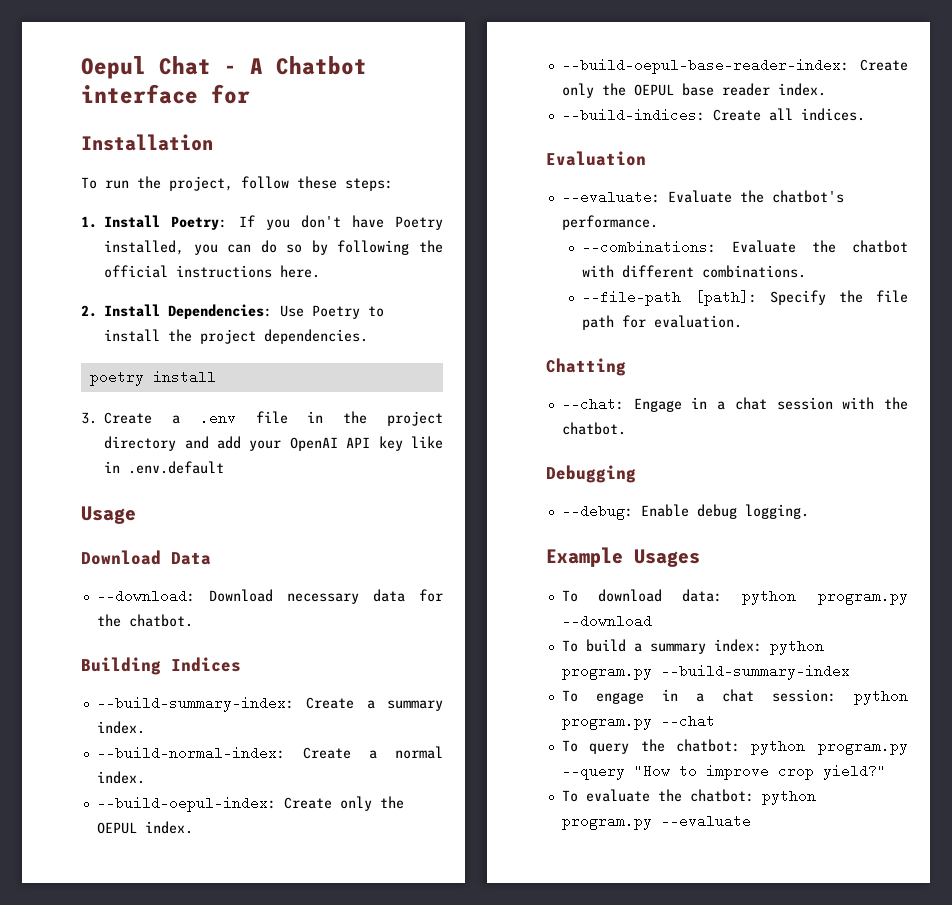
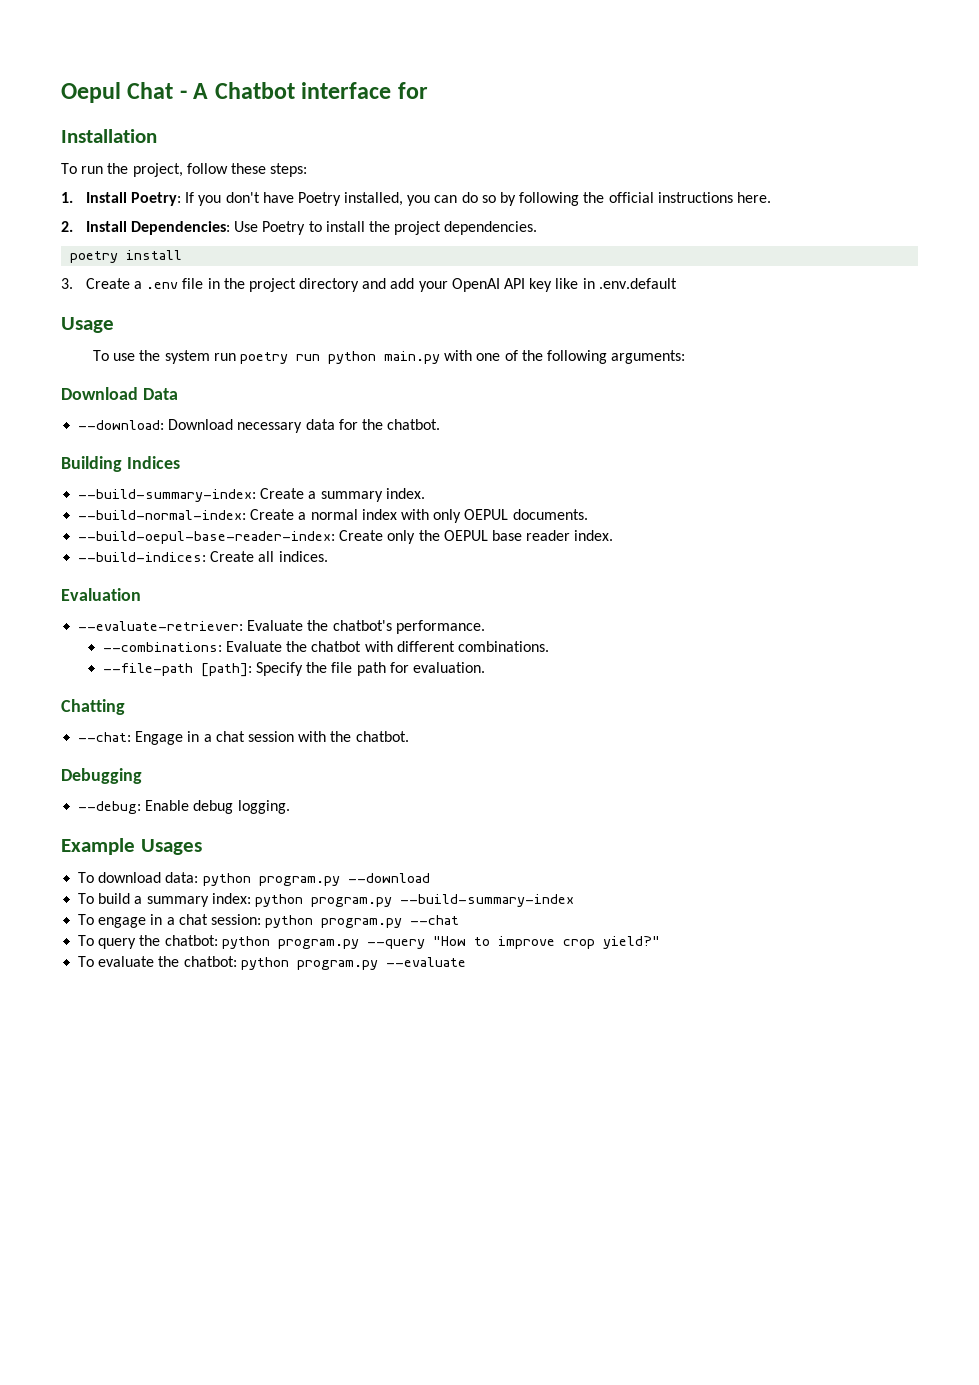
(136, 515) none -> [93,350,686,364] // To use the system run poetry run python main.py with one of the following arguments:
[96,771,145,784] [96,796,404,812] [96,821,193,834] index. // --build-oepul-index: Create only the OEPUL index. -> [361,509,588,523] index with only OEPUL documents.
[561,190,660,204] --evaluate: -> [78,621,244,631] --evaluate-retriever:

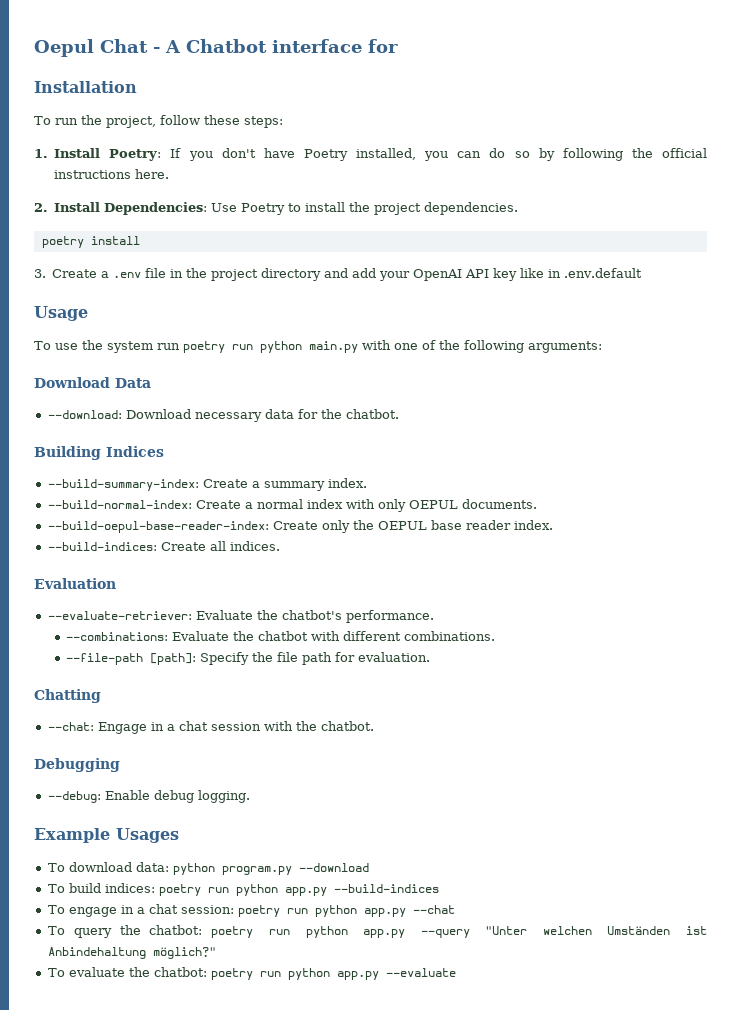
[134,893,574,907] a summary index: python program.py --build-summary-index -> [104,883,439,896] indices: poetry run python app.py --build-indices
[265,915,403,928] python program.py -> [237,905,406,917] poetry run python app.py
[221,936,660,949] python program.py --query "How to improve crop yield?" -> [211,926,707,938] [47,947,216,959] poetry run python app.py --query "Unter welchen Umständen ist Anbindehaltung möglich?"
[240,957,378,970] python program.py -> [210,968,379,980] poetry run python app.py

